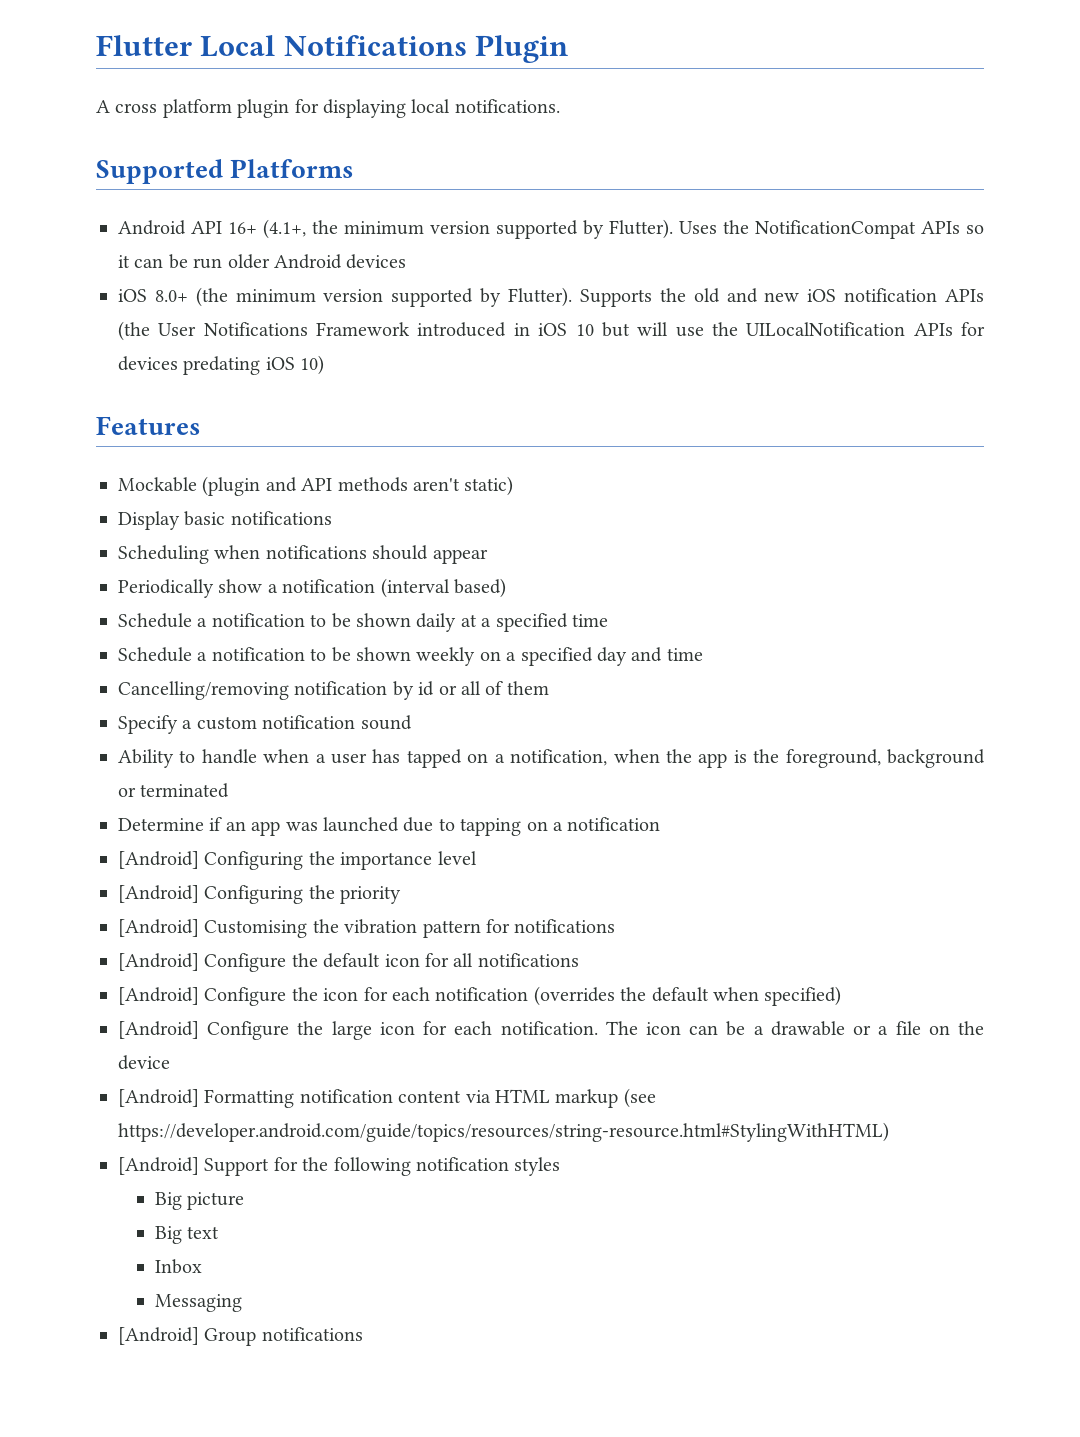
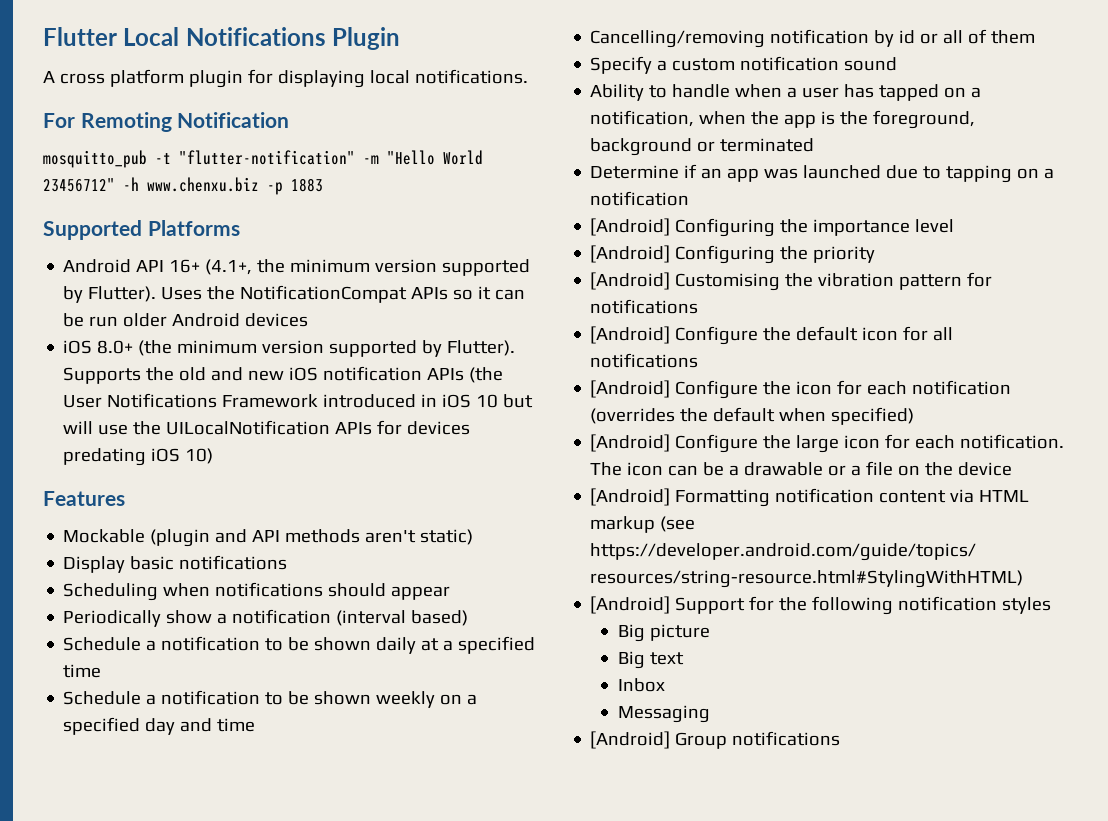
(560, 106) none -> [43,112,290,132] [43,150,483,168] [43,177,323,195] // For Remoting Notification // mosquitto_pub -t "flutter-notification" -m "Hello World 23456712" -h www.chenxu.biz -p 1883

